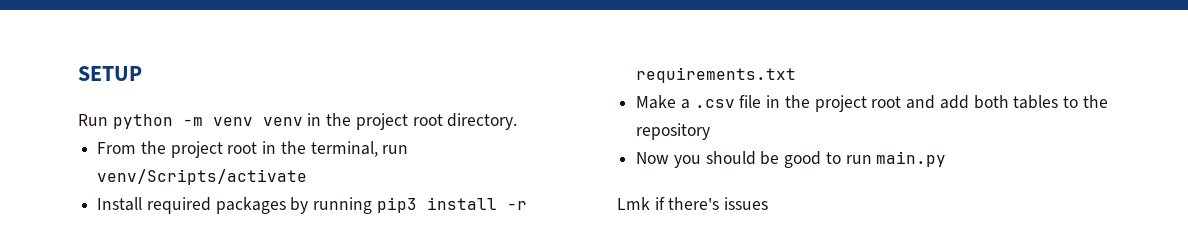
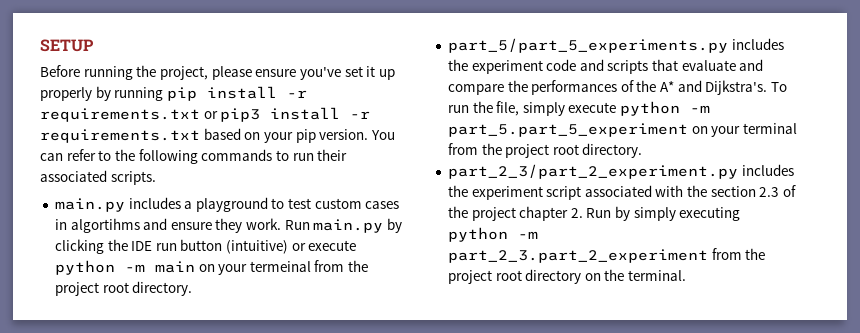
[78,113,518,130] [97,141,409,158] [97,169,308,185] [97,197,527,214] [636,67,797,83] [636,95,1108,112] [636,123,711,140] [636,151,947,168] [617,197,769,210] Run python -m venv venv in the project root directory. // From the project root in the terminal, run venv/Scripts/activate // Install required packages by running pip3 install -r requirements.txt // Make a .csv file in the project root and add both tables to the repository // Now you should be good to run main.py // Lmk if there's issues -> [40,65,395,80] [40,86,307,101] [40,107,371,122] [40,128,395,143] [40,149,348,164] [40,170,156,185] [54,197,400,212] [54,218,403,233] [54,239,357,254] [54,260,369,275] [54,281,193,296] [447,38,784,53] [447,59,764,74] [447,80,788,95] [447,101,711,116] [447,123,797,137] [447,143,643,158] [447,164,794,179] [447,185,797,200] [447,206,741,221] [447,227,538,242] [447,248,766,263] [447,269,687,284] Before running the project, please ensure you've set it up properly by running pip install -r requirements.txt or pip3 install -r requirements.txt based on your pip version. You can refer to the following commands to run their associated scripts. // main.py includes a playground to test custom cases in algortihms and ensure they work. Run main.py by clicking the IDE run button (intuitive) or execute python -m main on your termeinal from the project root directory. // part_5/part_5_experiments.py includes the experiment code and scripts that evaluate and compare the performances of the A* and Dijkstra's. To run the file, simply execute python -m part_5.part_5_experiment on your terminal from the project root directory. // part_2_3/part_2_experiment.py includes the experiment script associated with the section 2.3 of the project chapter 2. Run by simply executing python -m part_2_3.part_2_experiment from the project root directory on the terminal.

